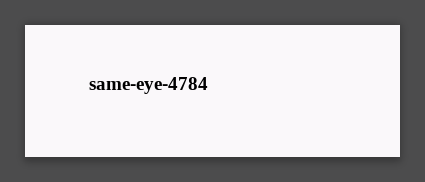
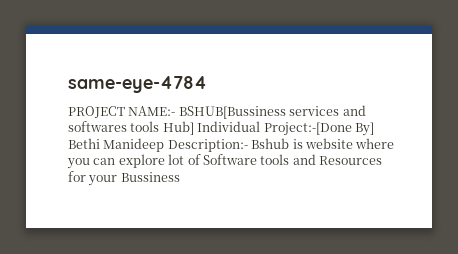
(208, 85) none -> [68,105,366,119] [68,121,374,136] [68,138,395,152] [67,154,382,169] [68,171,180,186] // PROJECT NAME:- BSHUB[Bussiness services and softwares tools Hub] Individual Project:-[Done By] Bethi Manideep Description:- Bshub is website where you can explore lot of Software tools and Resources for your Bussiness

